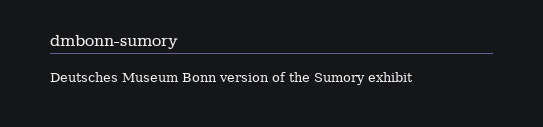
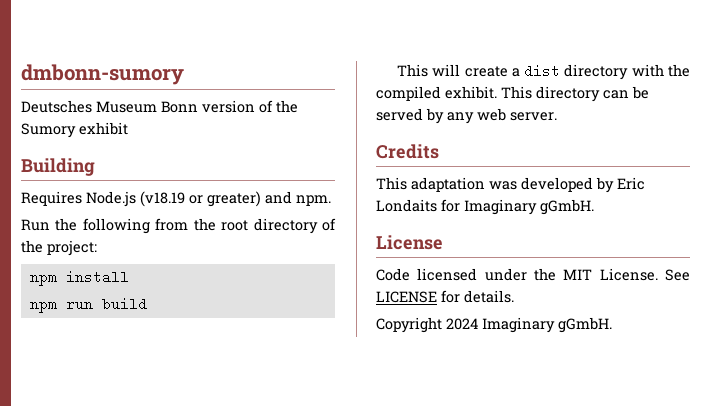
(413, 77) none -> [21,158,95,176] [21,191,331,207] [21,218,336,234] [21,240,97,256] [29,270,129,286] [29,297,147,313] [397,64,690,80] [376,86,649,102] [376,108,557,124] [376,144,439,159] [376,177,645,193] [376,199,594,215] [376,235,443,250] [376,268,690,281] [376,290,514,303] [376,317,612,333] // Building // Requires Node.js (v18.19 or greater) and npm. // Run the following from the root directory of the project: // npm install // npm run build // This will create a dist directory with the compiled exhibit. This directory can be served by any web server. // Credits // This adaptation was developed by Eric Londaits for Imaginary gGmbH. // License // Code licensed under the MIT License. See LICENSE for details. // Copyright 2024 Imaginary gGmbH.

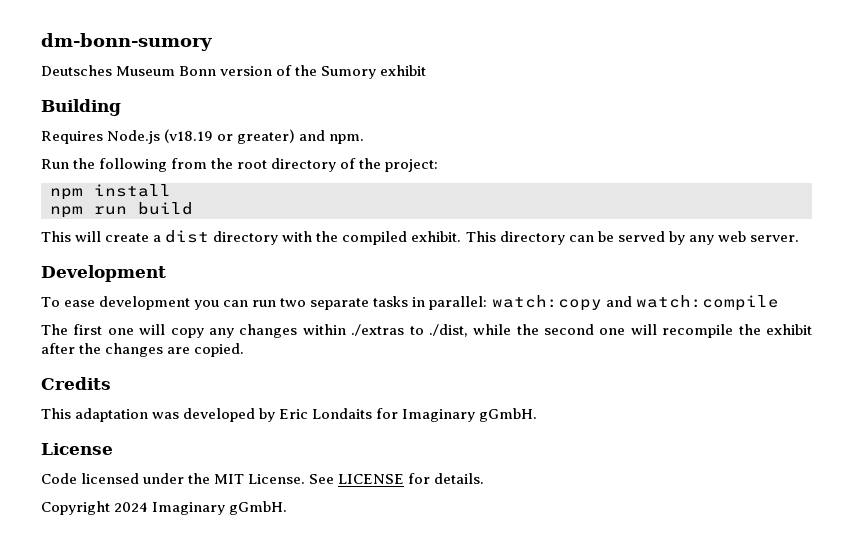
[21,64,184,85] dmbonn-sumory -> [41,33,212,51] dm-bonn-sumory
(557, 116) none -> [41,265,166,282] [41,295,779,311] [41,324,813,338] [41,343,245,357] // Development // To ease development you can run two separate tasks in parallel: watch:copy and watch:compile // The first one will copy any changes within ./extras to ./dist, while the second one will recompile the exhibit after the changes are copied.

